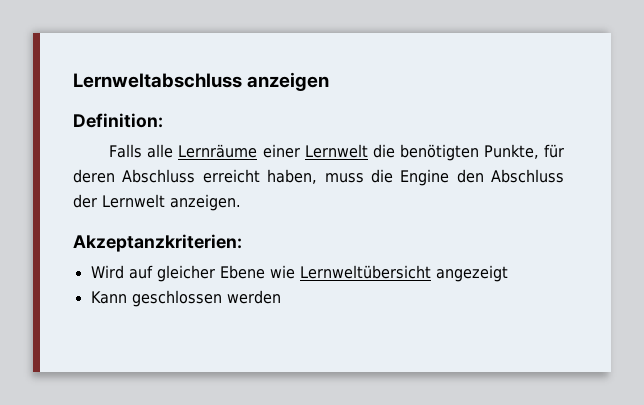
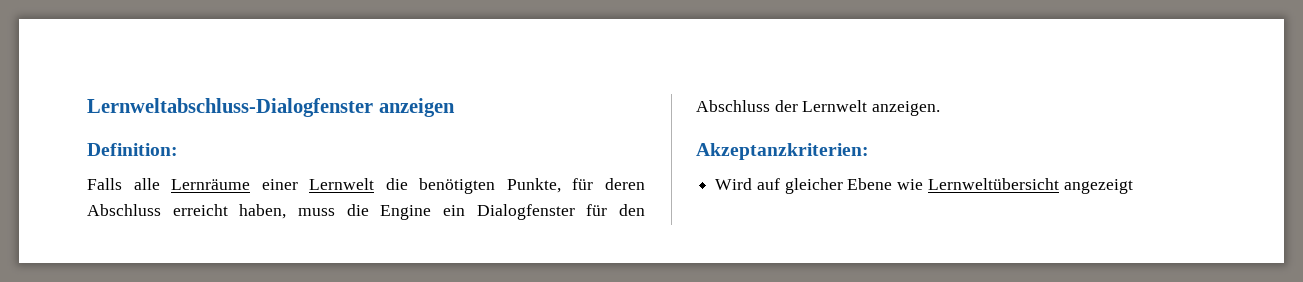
[73,73,242,88] Lernweltabschluss -> [87,98,373,117] Lernweltabschluss-Dialogfenster
(450, 177) none -> [443,204,608,220] ein Dialogfenster für
[90,290,281,307] // Kann geschlossen werden -> (1133, 186) none

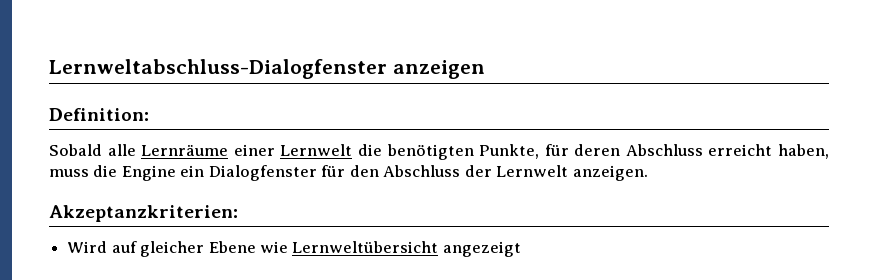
[87,178,122,190] Falls -> [49,144,102,156] Sobald

